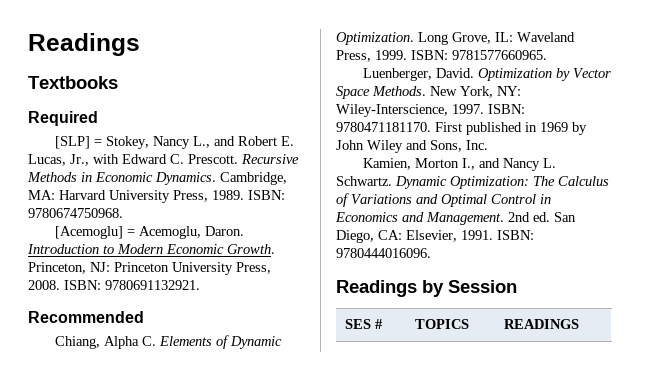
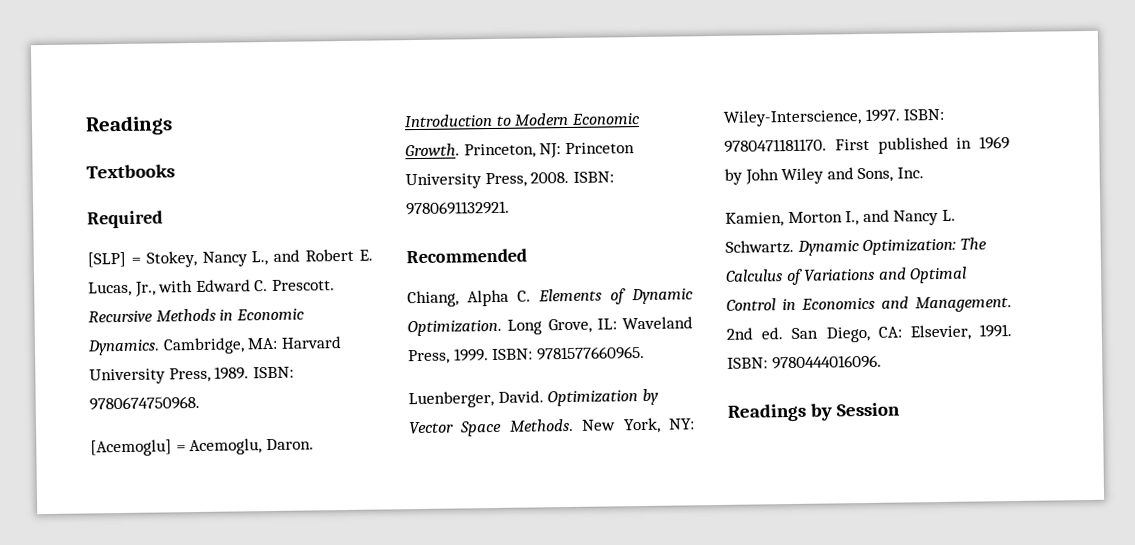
[345,319,384,329] [415,319,470,329] [504,319,580,329] // SES # | TOPICS | READINGS -> (900, 409) none

